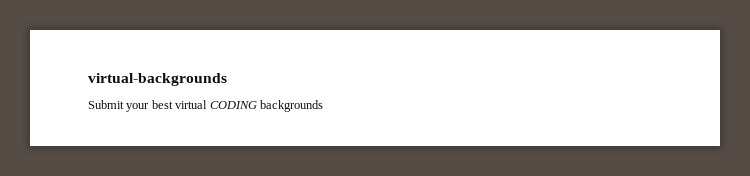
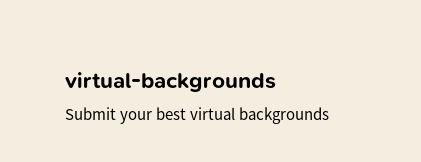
[209,101,257,109] CODING -> (236, 113) none

